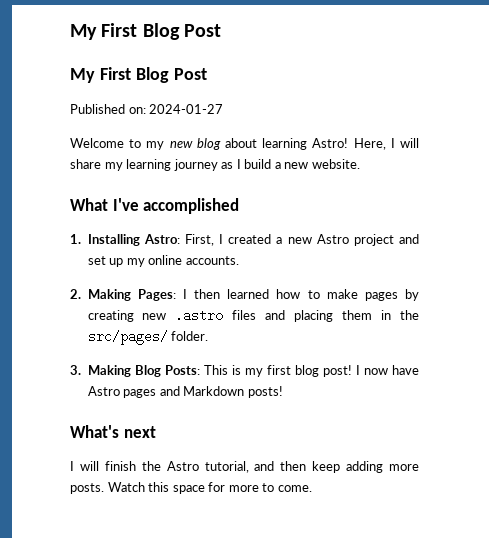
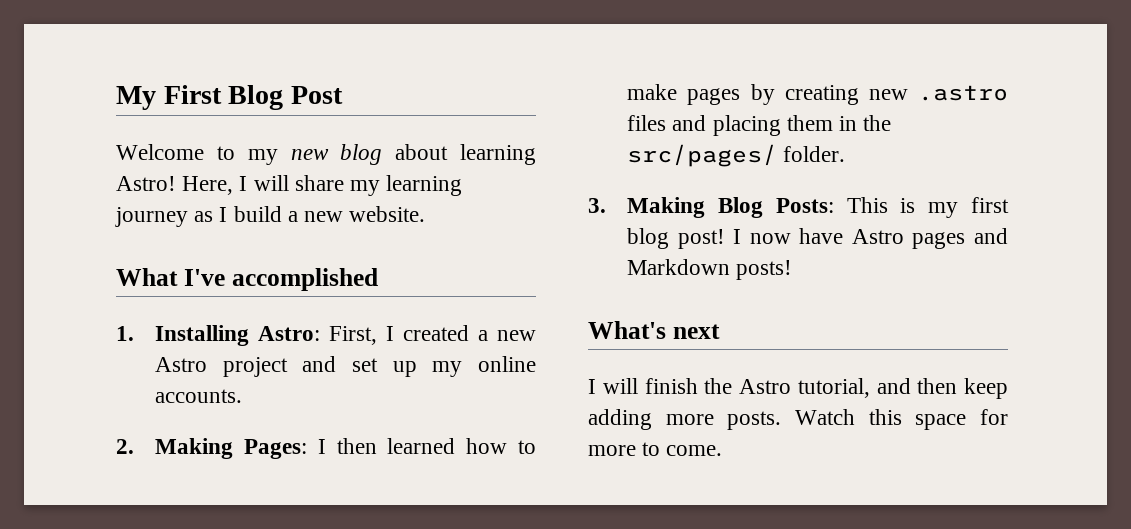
[70,23,221,40] [70,67,207,83] [70,104,224,114] My First Blog Post // My First Blog Post // Published on: 2024-01-27 -> [116,85,343,110] My First Blog Post

